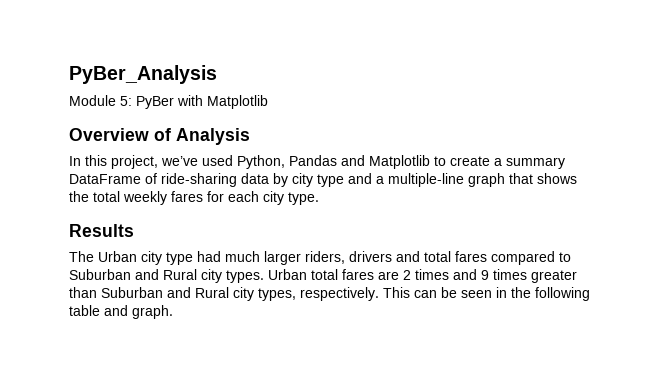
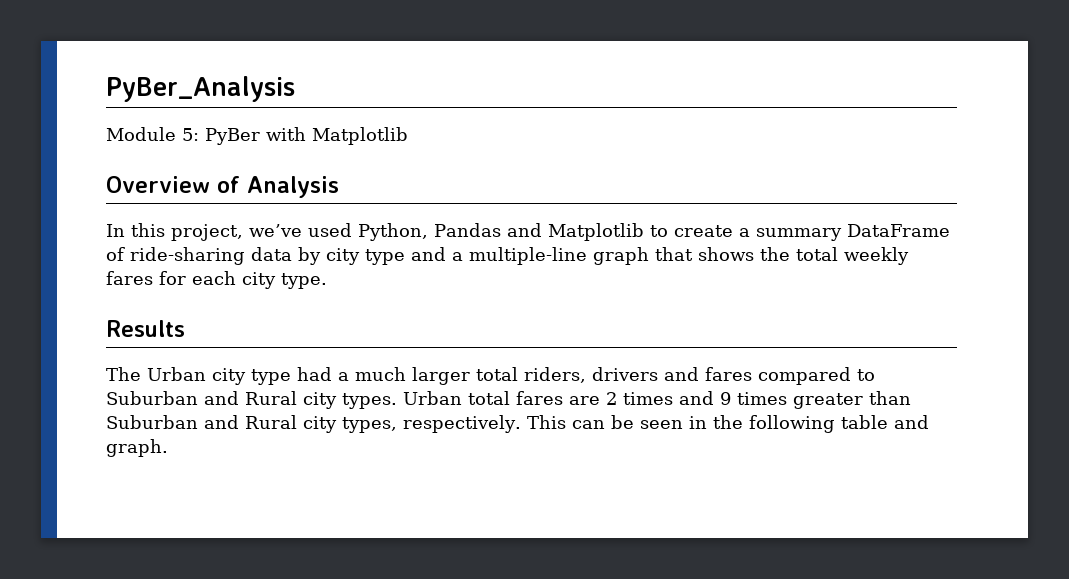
(221, 256) none -> [338,372,349,381] a
(301, 258) none -> [476,367,518,381] total
[424,251,451,262] total -> (699, 374) none

